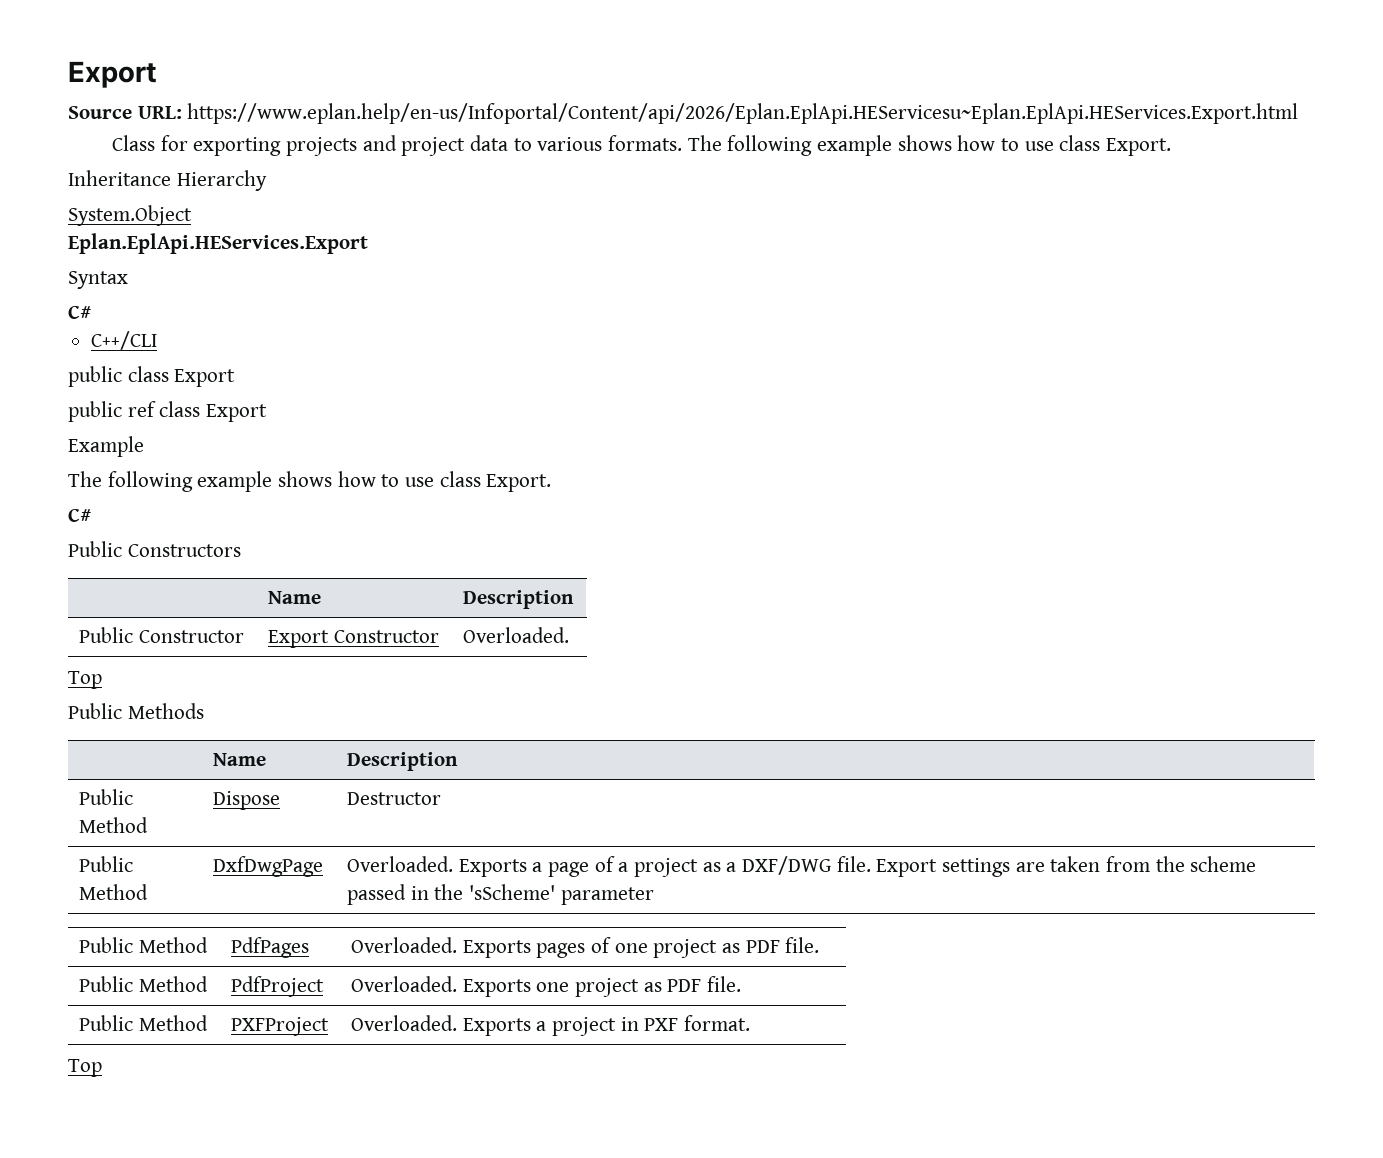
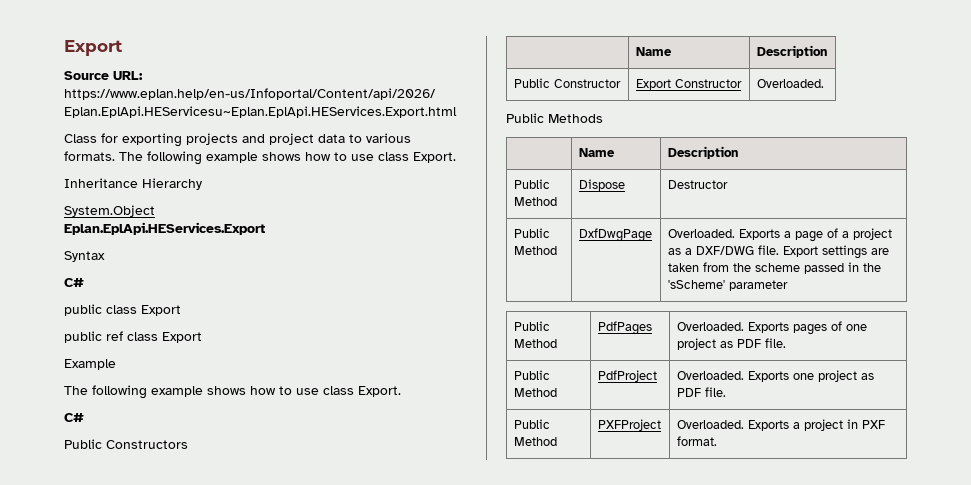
[91,331,158,350] // C++/CLI -> (84, 282) none
[68,671,102,689] // Top -> (824, 83) none
[68,1059,102,1077] // Top -> (717, 441) none

